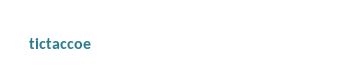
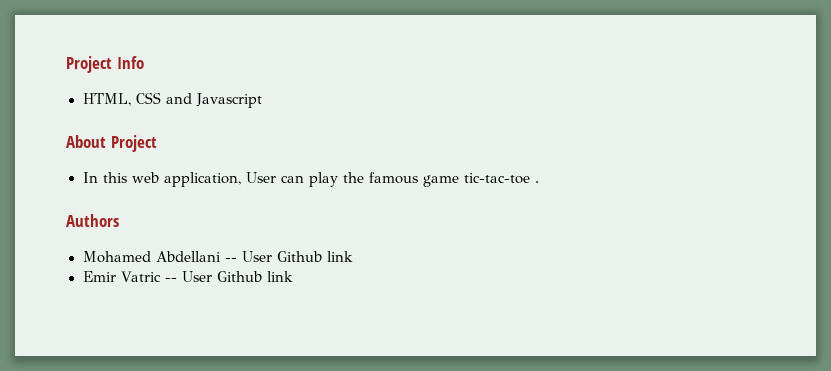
[29,38,91,49] tictaccoe -> [66,56,144,73] [82,92,262,108] [66,135,157,152] [82,172,539,187] [66,214,119,227] [82,251,353,263] [82,271,294,282] Project Info // HTML, CSS and Javascript // About Project // In this web application, User can play the famous game tic-tac-toe . // Authors // Mohamed Abdellani -- User Github link // Emir Vatric -- User Github link

